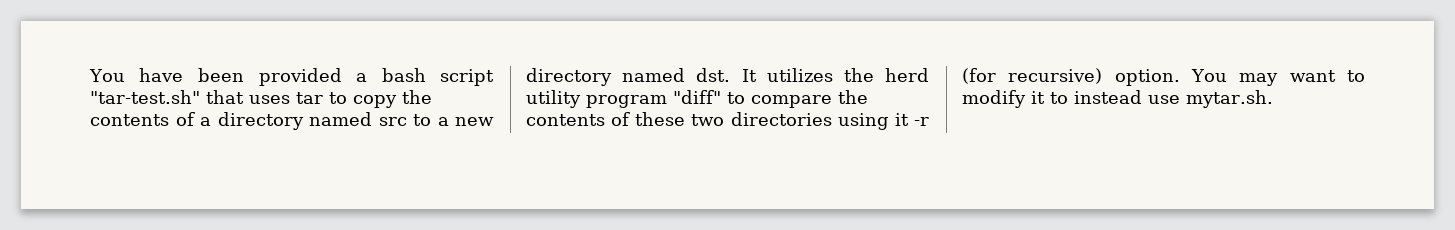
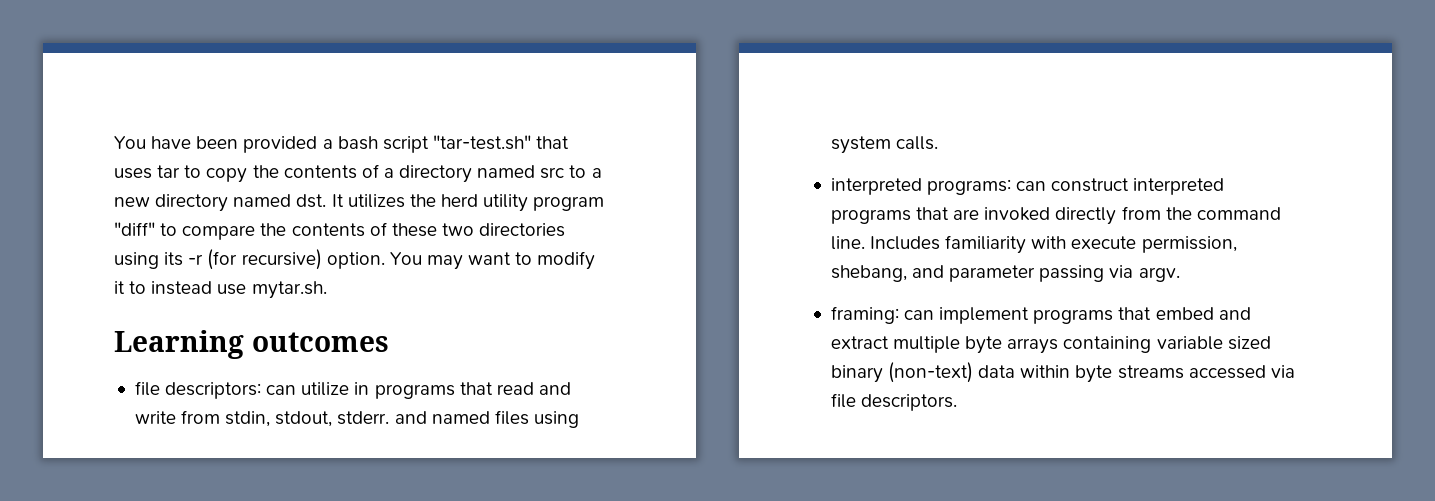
[894,113,909,126] it -> [164,252,184,266] its
(1273, 99) none -> [114,330,389,359] [134,381,571,399] [134,410,579,428] [830,136,939,154] [830,178,1225,195] [830,206,1281,225] [830,235,1237,254] [830,265,1180,282] [830,306,1251,324] [830,336,1271,354] [830,362,1295,383] [830,393,958,411] // Learning outcomes // file descriptors: can utilize in programs that read and write from stdin, stdout, stderr. and named files using system calls. // interpreted programs: can construct interpreted programs that are invoked directly from the command line. Includes familiarity with execute permission, shebang, and parameter passing via argv. // framing: can implement programs that embed and extract multiple byte arrays containing variable sized binary (non-text) data within byte streams accessed via file descriptors.

